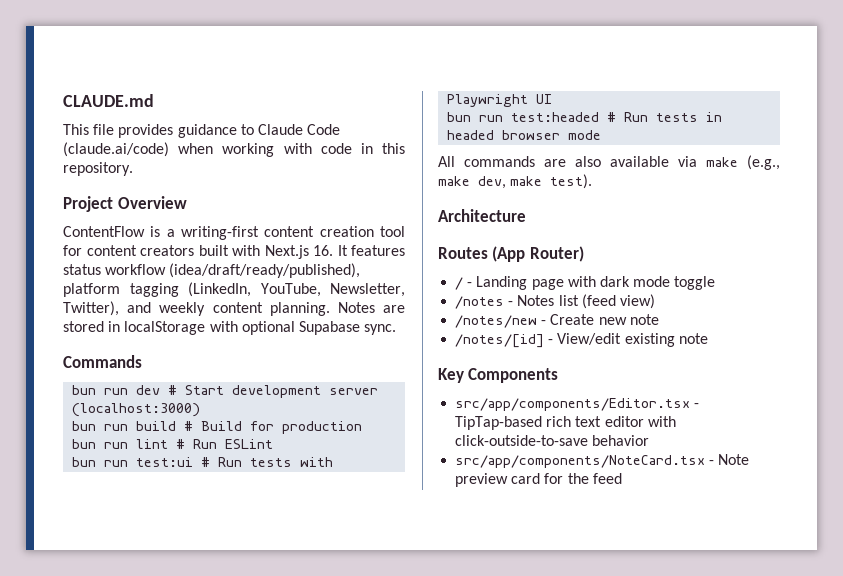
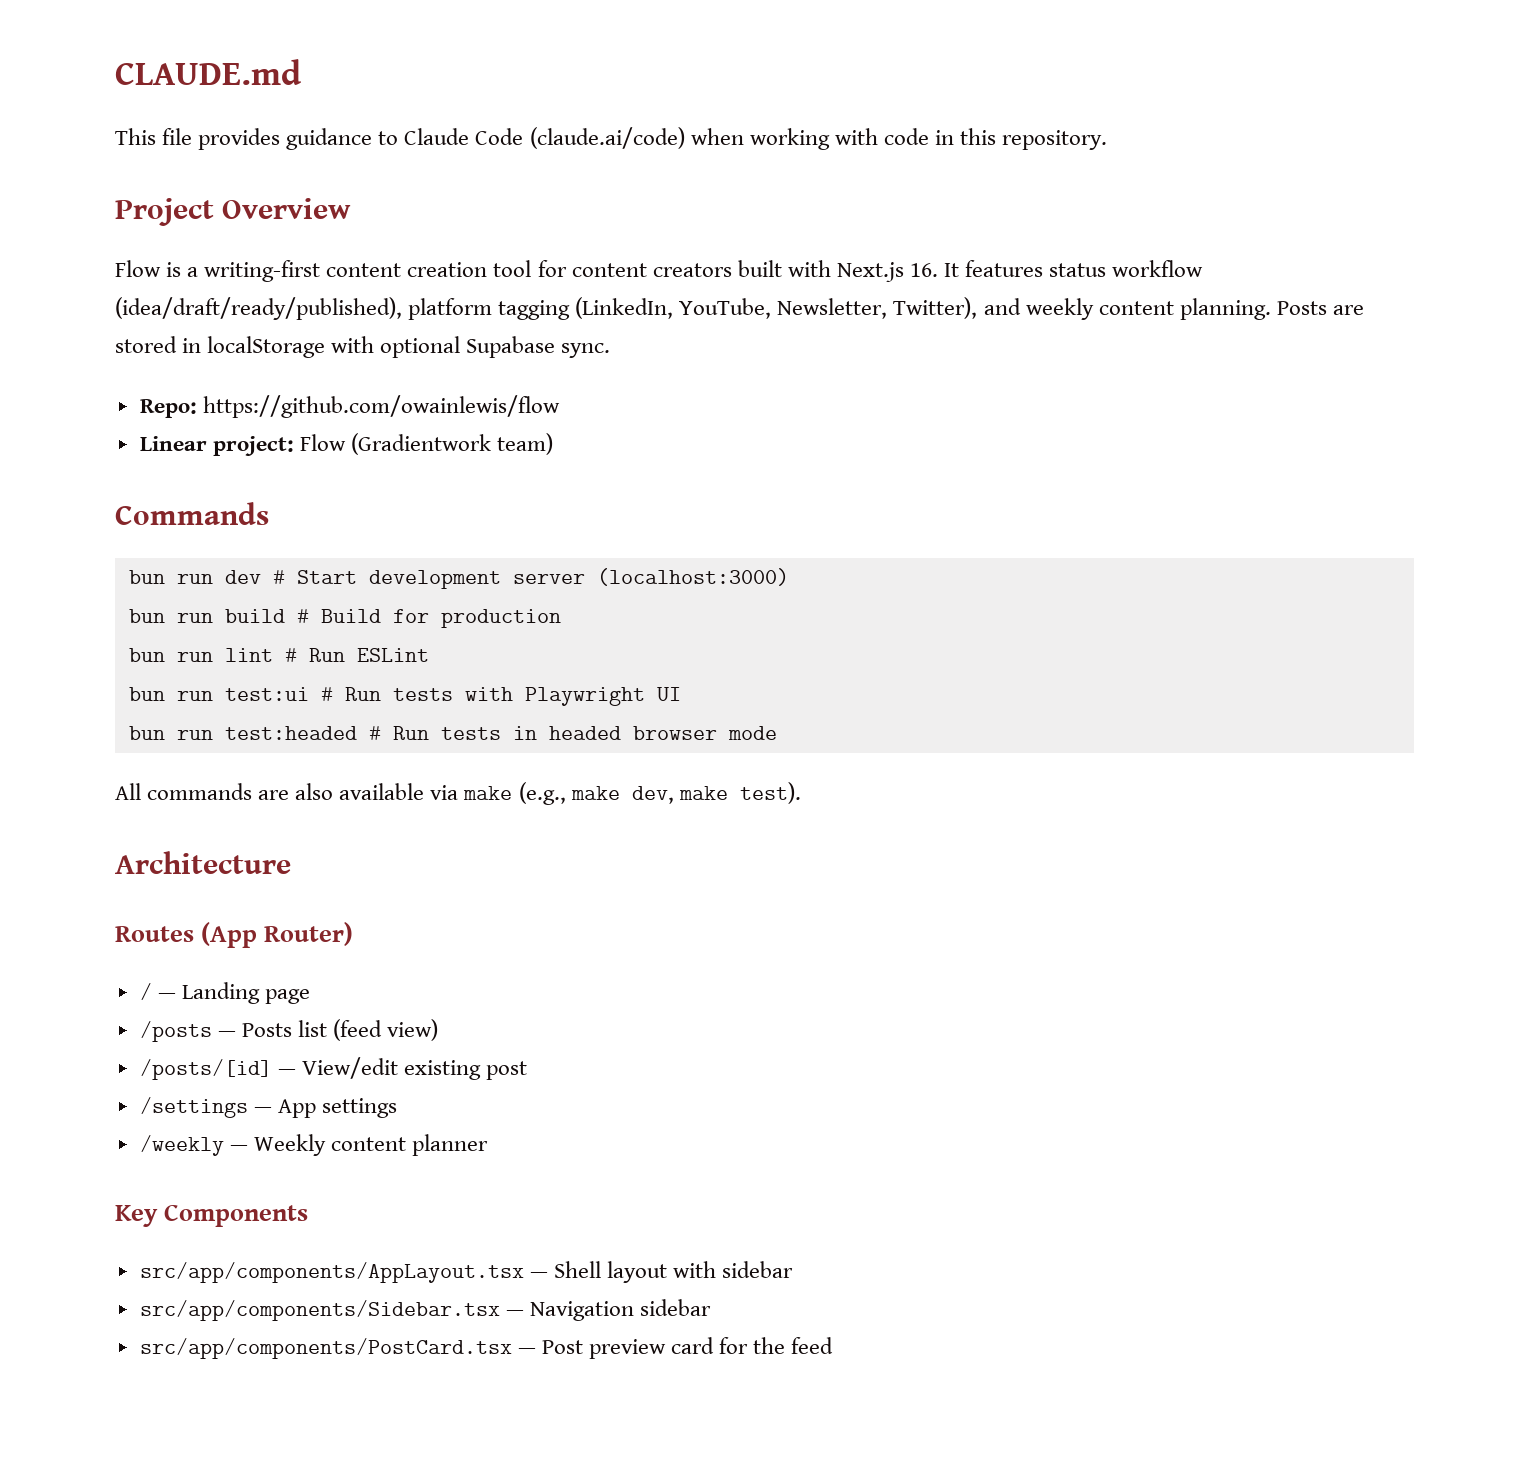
[63,226,145,237] ContentFlow -> [115,260,161,277] Flow
[337,302,375,313] Notes -> [1276,301,1327,315] Posts
(397, 329) none -> [139,395,560,418] [139,433,554,456] // Repo: https://github.com/owainlewis/flow // Linear project: Flow (Gradientwork team)
[467,282,473,287] - -> [157,993,176,999] —
[567,276,716,290] [455,294,655,309] [455,314,659,328] [455,333,708,348] [438,368,559,383] [455,398,700,411] [455,416,676,430] [455,435,650,446] [455,454,750,468] with dark mode toggle // /notes - Notes list (feed view) // /notes/new - Create new note // /notes/[id] - View/edit existing note // Key Components // src/app/components/Editor.tsx - TipTap-based rich text editor with click-outside-to-save behavior // src/app/components/NoteCard.tsx - Note -> [139,1019,439,1042] [139,1057,528,1080] [139,1097,397,1118] [139,1134,489,1156] [115,1204,309,1227] [139,1261,794,1283] [139,1299,711,1321] [139,1338,583,1359] // /posts — Posts list (feed view) // /posts/[id] — View/edit existing post // /settings — App settings // /weekly — Weekly content planner // Key Components // src/app/components/AppLayout.tsx — Shell layout with sidebar // src/app/components/Sidebar.tsx — Navigation sidebar // src/app/components/PostCard.tsx — Post

